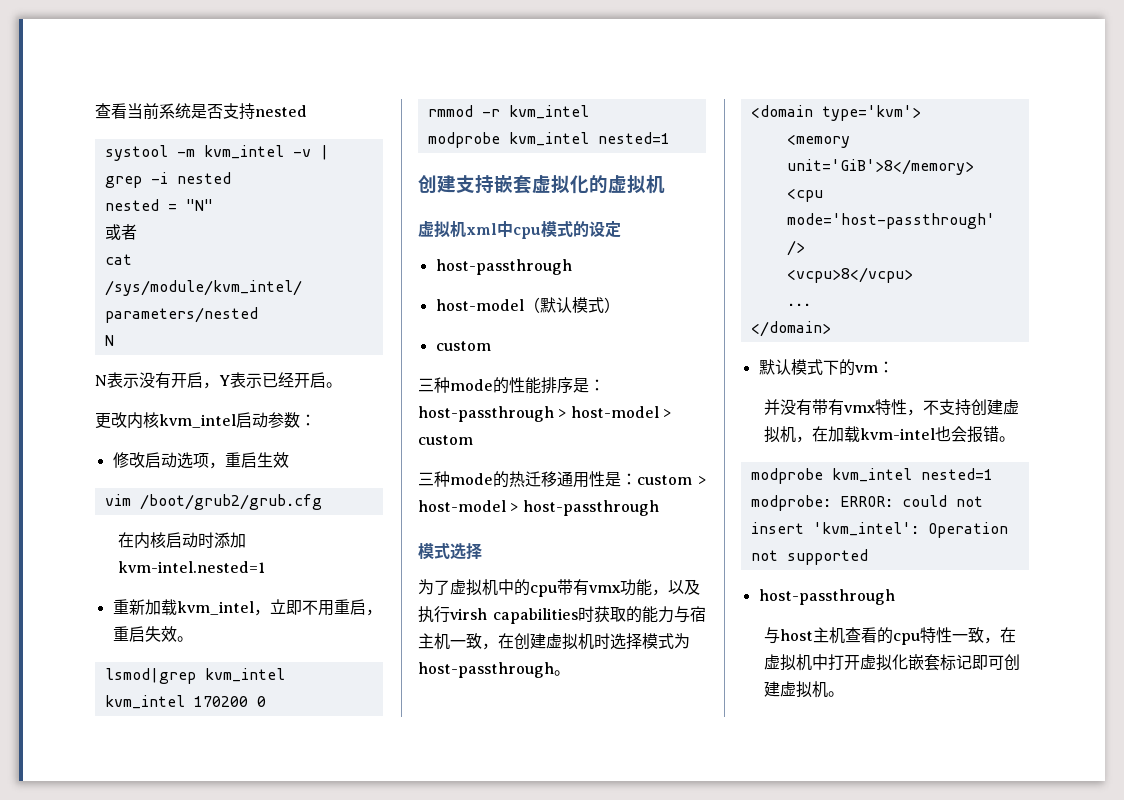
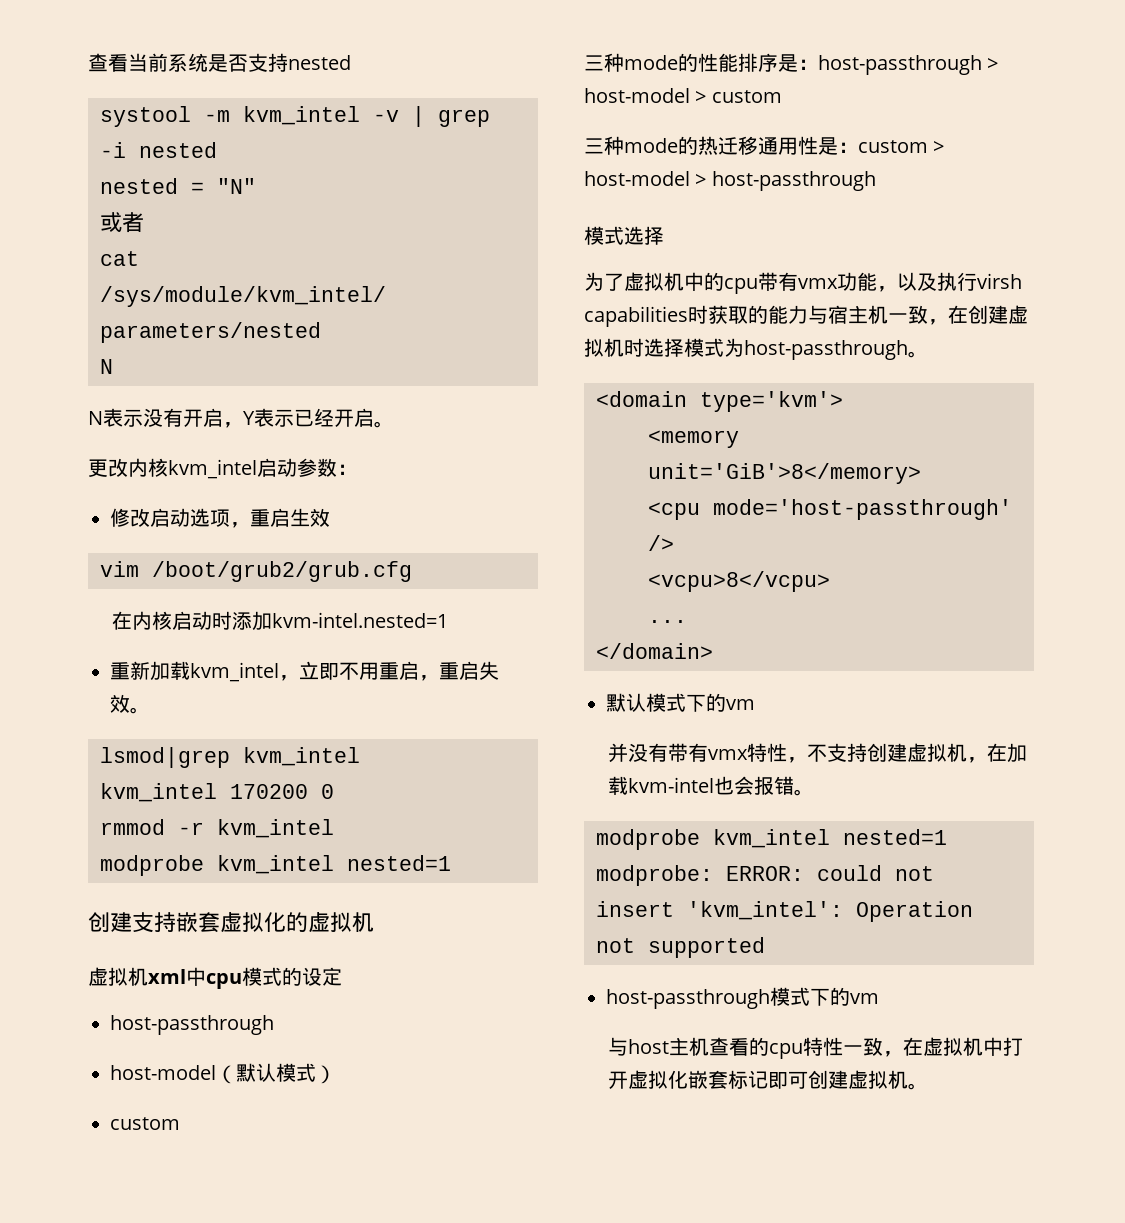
[877,361,894,373] ： -> (755, 704) none
(895, 597) none -> [770,987,879,1006] 模式下的vm

